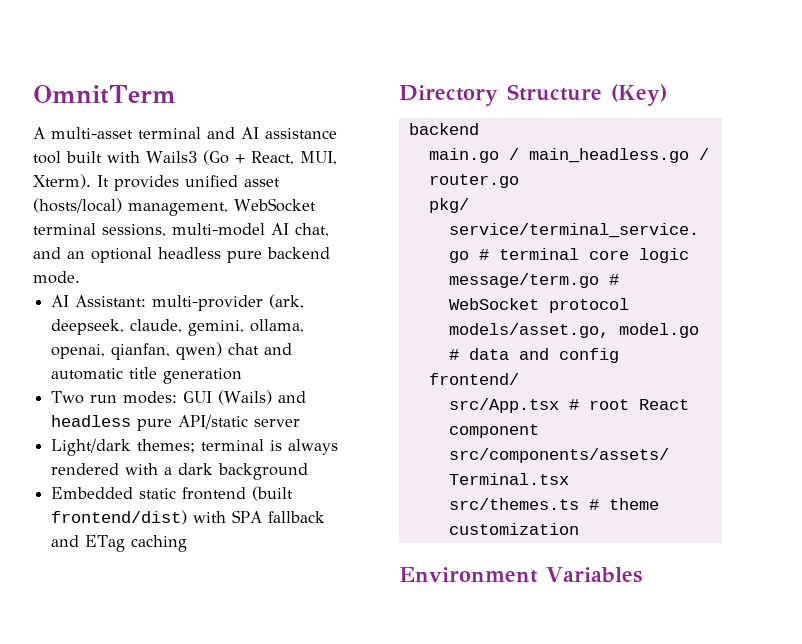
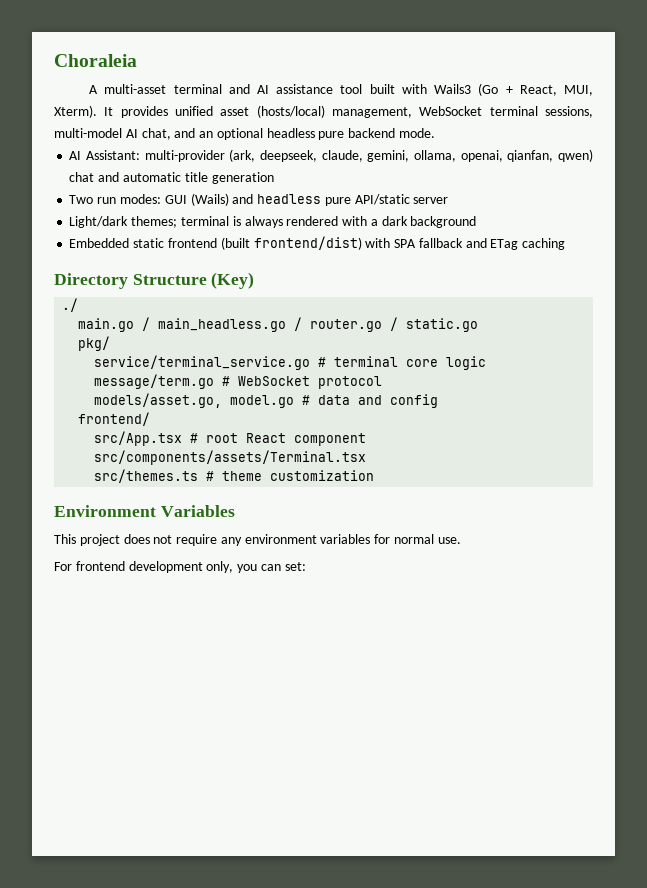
[33,85,176,104] OmnitTerm -> [54,54,137,67] Choraleia
[408,123,479,135] backend -> [62,298,79,312] ./
(519, 181) none -> [390,317,479,332] / static.go
(642, 575) none -> [54,534,461,546] [54,561,306,573] // This project does not require any environment variables for normal use. // For frontend development only, you can set:

